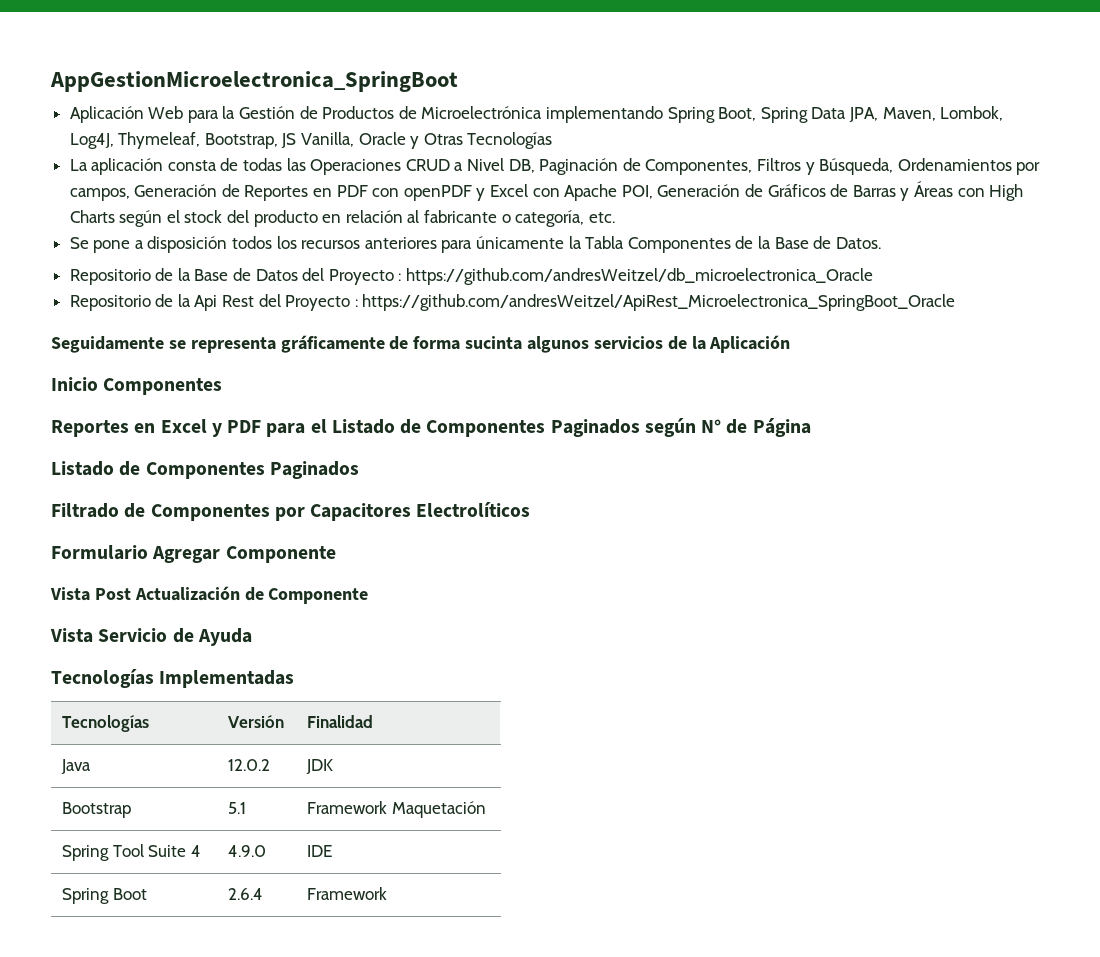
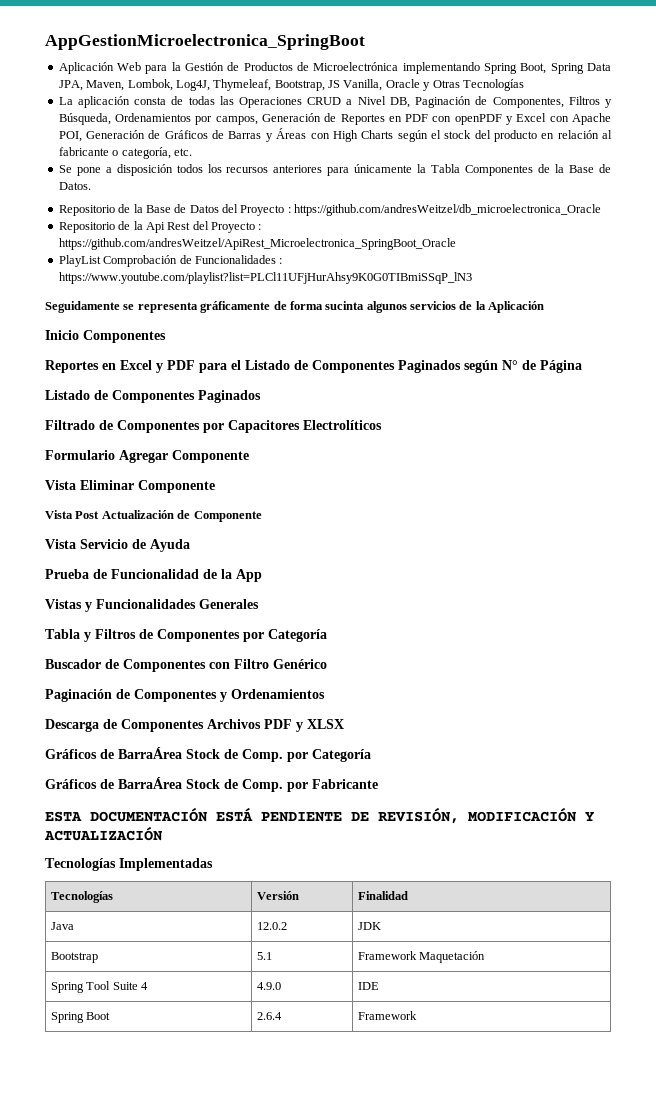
(956, 302) none -> [58,255,283,267] [58,272,472,284] // PlayList Comprobación de Funcionalidades : https://www.youtube.com/playlist?list=PLCl11UFjHurAhsy9K0G0TIBmiSSqP_lN3
(336, 554) none -> [45,480,215,493] // Vista Eliminar Componente
(252, 637) none -> [45,569,262,582] [45,599,259,612] [45,629,327,642] [45,659,327,672] [45,689,325,702] [45,719,344,732] [45,747,371,762] [45,777,378,792] [45,807,594,824] [44,826,163,841] // Prueba de Funcionalidad de la App // Vistas y Funcionalidades Generales // Tabla y Filtros de Componentes por Categoría // Buscador de Componentes con Filtro Genérico // Paginación de Componentes y Ordenamientos // Descarga de Componentes Archivos PDF y XLSX // Gráficos de BarraÁrea Stock de Comp. por Categoría // Gráficos de BarraÁrea Stock de Comp. por Fabricante // ESTA DOCUMENTACIÓN ESTÁ PENDIENTE DE REVISIÓN, MODIFICACIÓN Y ACTUALIZACIÓN

